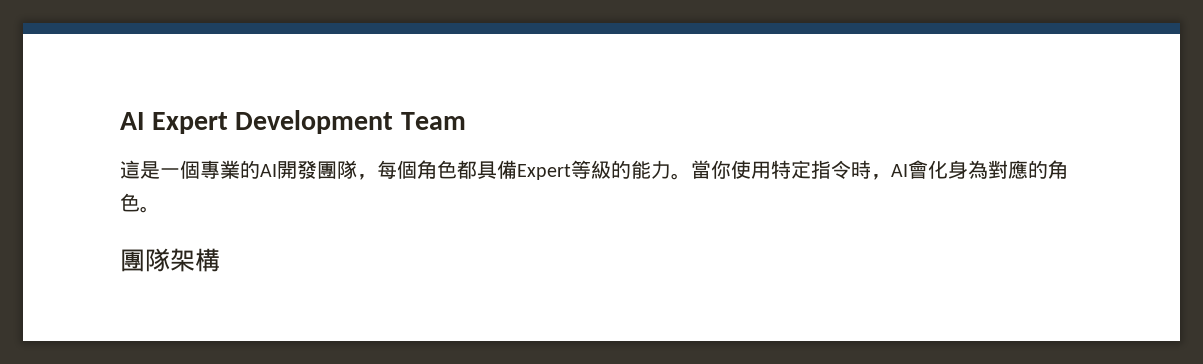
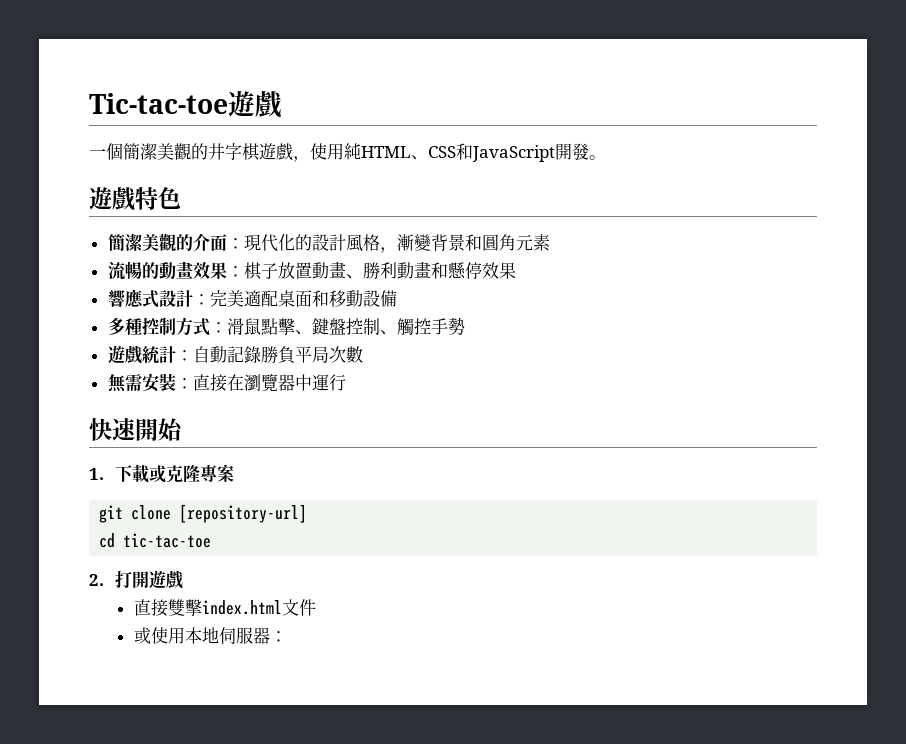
[120,110,466,134] [120,160,1068,180] [120,193,160,213] [120,248,220,272] AI Expert Development Team // 這是一個專業的AI開發團隊，每個角色都具備Expert等級的能力。當你使用特定指令時，AI會化身為對應的角色。 // 團隊架構 -> [89,91,282,118] [89,143,606,162] [89,187,181,211] [107,233,550,253] [107,261,516,280] [107,289,397,308] [107,317,465,336] [107,345,363,364] [107,373,346,392] [89,418,183,441] [89,464,234,483] [99,504,308,523] [99,533,212,548] [89,570,184,589] [133,599,316,617] [133,627,287,644] Tic-tac-toe遊戲 // 一個簡潔美觀的井字棋遊戲，使用純HTML、CSS和JavaScript開發。 // 遊戲特色 // 簡潔美觀的介面：現代化的設計風格，漸變背景和圓角元素 // 流暢的動畫效果：棋子放置動畫、勝利動畫和懸停效果 // 響應式設計：完美適配桌面和移動設備 // 多種控制方式：滑鼠點擊、鍵盤控制、觸控手勢 // 遊戲統計：自動記錄勝負平局次數 // 無需安裝：直接在瀏覽器中運行 // 快速開始 // 1.下載或克隆專案 // git clone [repository-url] // cd tic-tac-toe // 2.打開遊戲 // 直接雙擊index.html文件 // 或使用本地伺服器：

